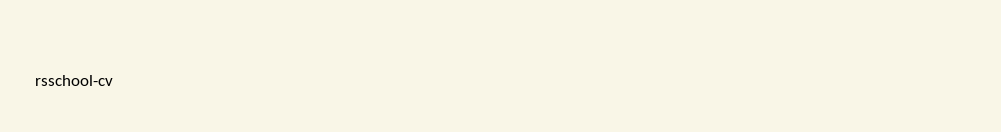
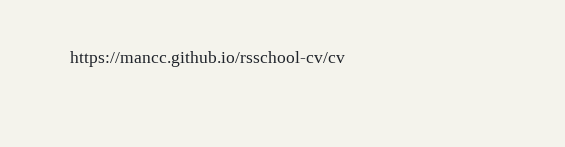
[35,75,113,86] rsschool-cv -> [70,51,345,67] https://mancc.github.io/rsschool-cv/cv

